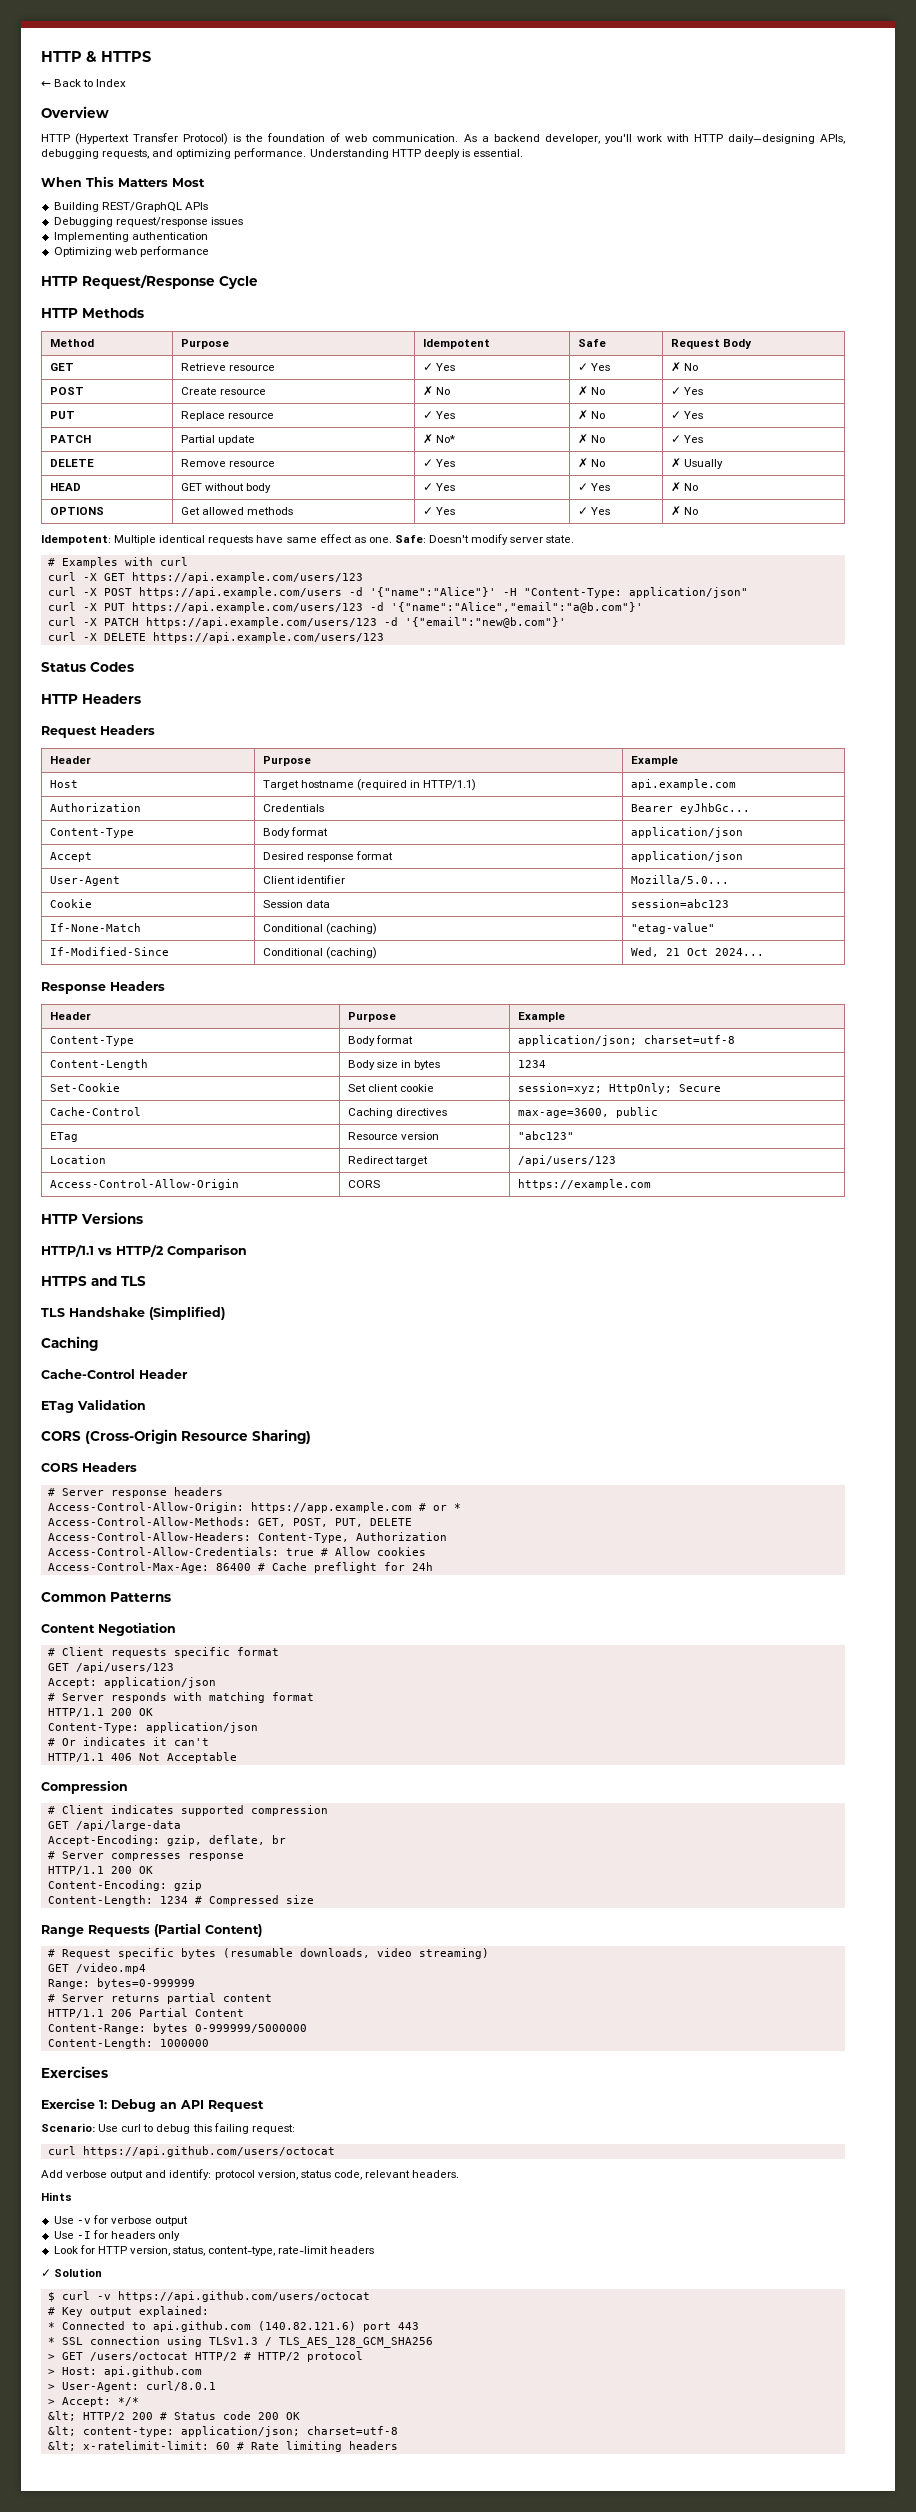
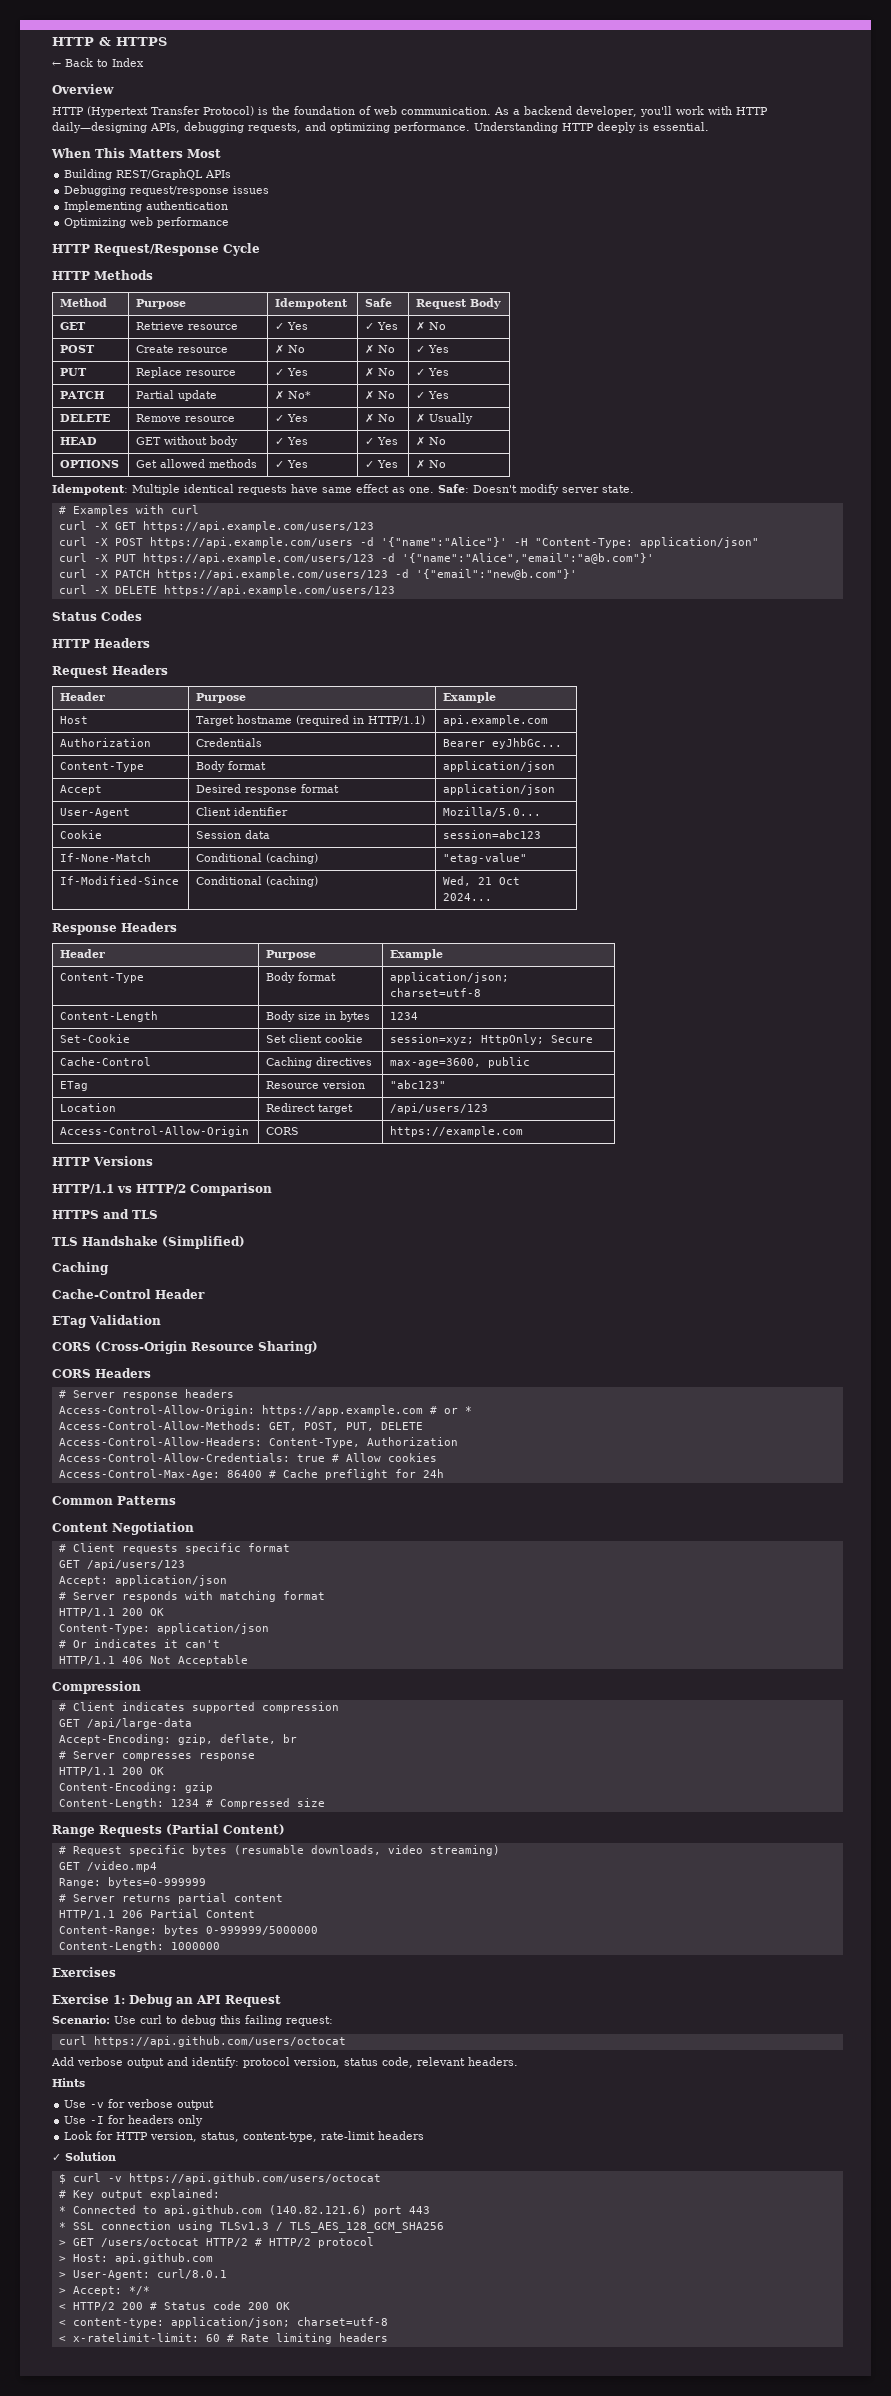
[47,2411,76,2421] &lt; -> [58,2304,66,2310] <
[47,2426,76,2436] &lt; -> [58,2320,66,2326] <
[47,2441,76,2451] &lt; -> [58,2336,66,2342] <

